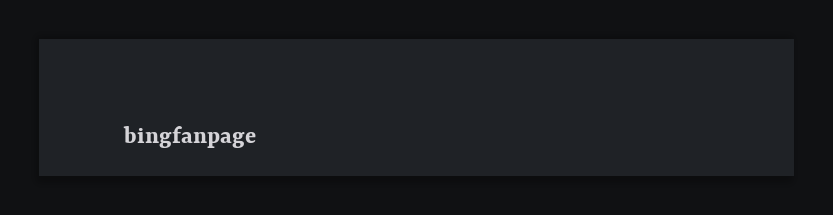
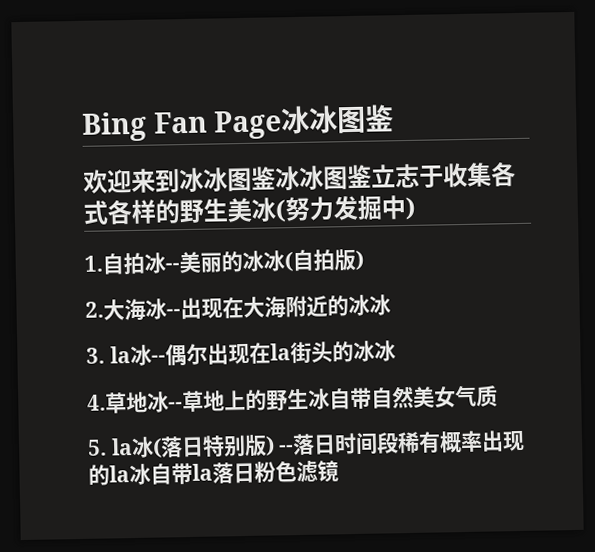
[123,126,256,148] bingfanpage -> [82,104,395,142] [83,161,516,194] [83,195,417,225] [84,248,364,276] [85,294,391,322] [86,340,396,367] [87,385,498,414] [87,430,526,459] [88,460,339,486] Bing Fan Page冰冰图鉴 // 欢迎来到冰冰图鉴冰冰图鉴立志于收集各式各样的野生美冰(努力发掘中) // 1.自拍冰--美丽的冰冰(自拍版) // 2.大海冰--出现在大海附近的冰冰 // 3. la冰--偶尔出现在la街头的冰冰 // 4.草地冰--草地上的野生冰自带自然美女气质 // 5. la冰(落日特别版) --落日时间段稀有概率出现的la冰自带la落日粉色滤镜

